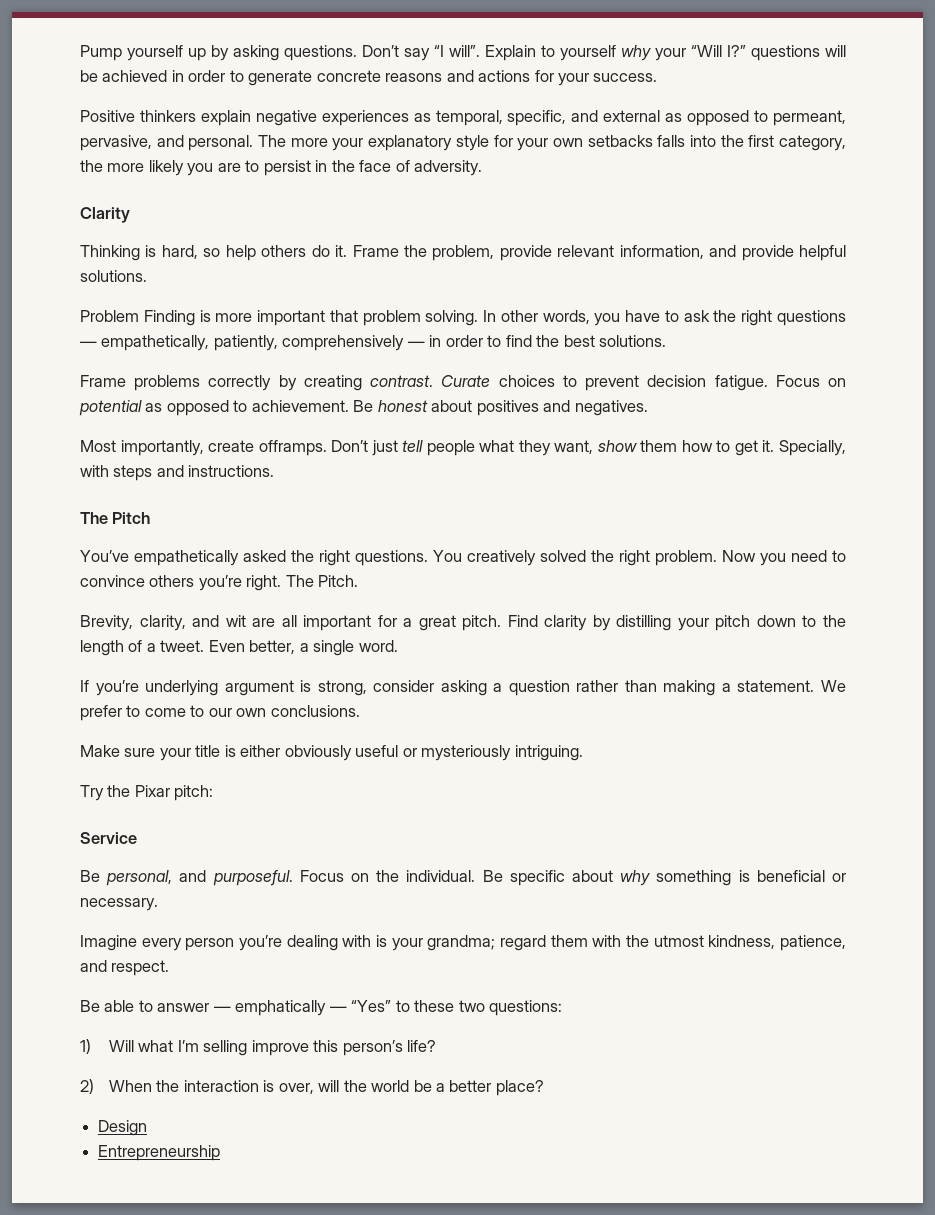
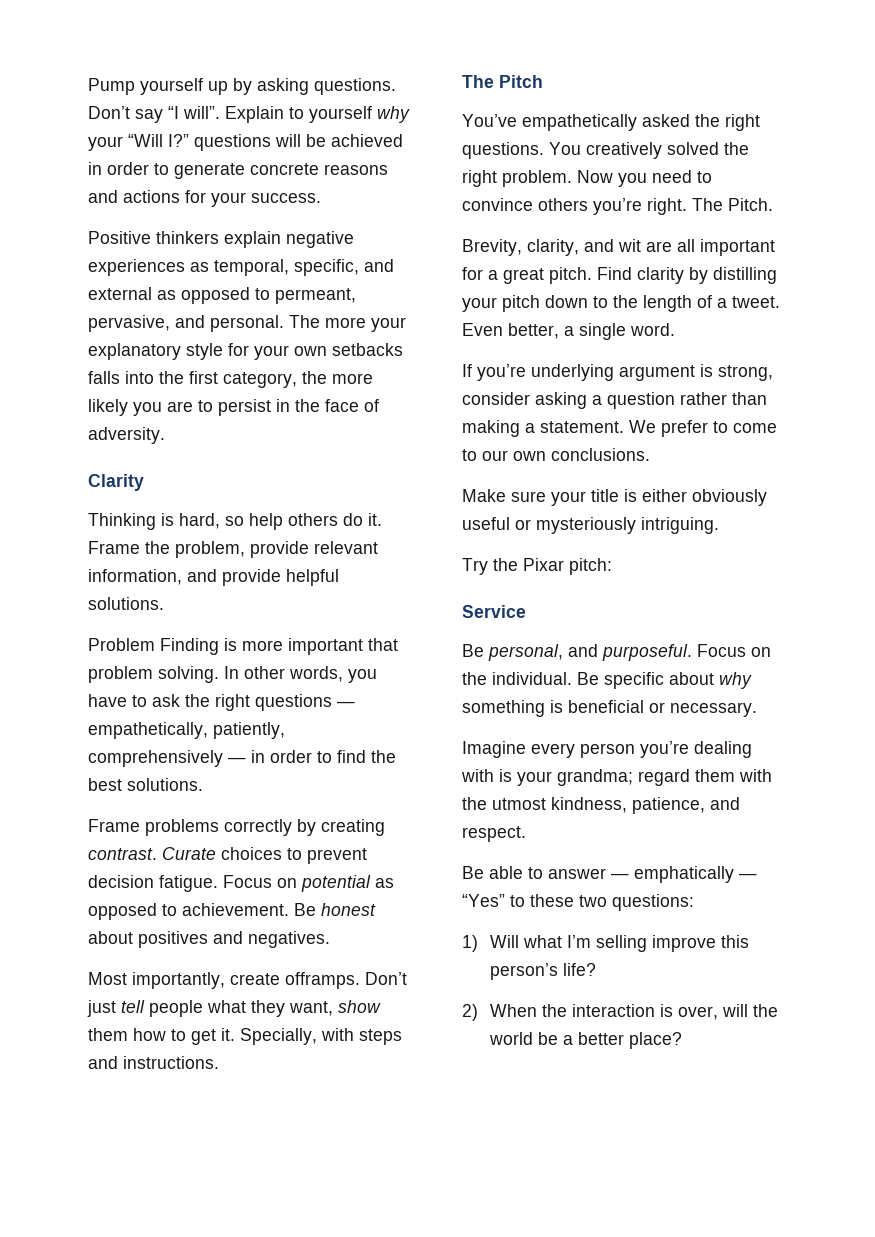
[98,1120,148,1136] [98,1145,221,1161] // Design // Entrepreneurship -> (683, 1040) none

